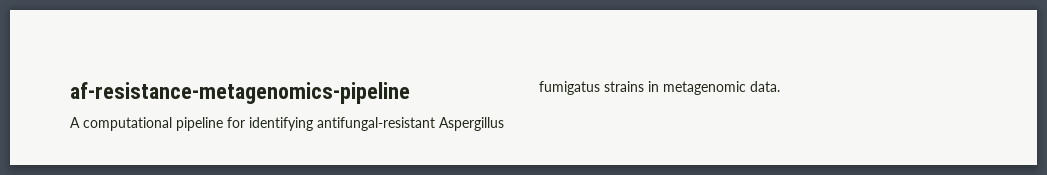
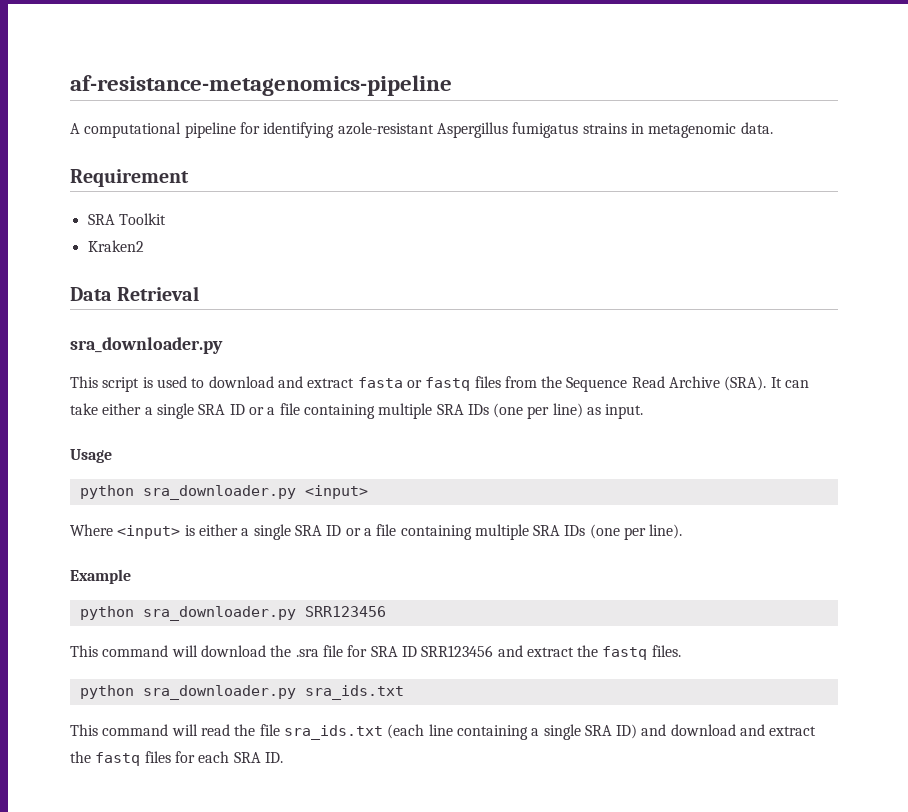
[317,117,435,131] antifungal-resistant -> [337,122,434,135] azole-resistant
(780, 86) none -> [70,169,189,187] [87,213,166,225] [87,240,144,252] [70,286,200,301] [70,337,223,354] [70,376,810,392] [70,403,644,419] [70,449,112,463] [79,485,368,500] [70,524,683,540] [70,569,131,584] [79,606,386,621] [70,645,681,660] [79,685,404,700] [70,724,817,740] [70,751,283,766] // Requirement // SRA Toolkit // Kraken2 // Data Retrieval // sra_downloader.py // This script is used to download and extract fasta or fastq files from the Sequence Read Archive (SRA). It can take either a single SRA ID or a file containing multiple SRA IDs (one per line) as input. // Usage // python sra_downloader.py <input> // Where <input> is either a single SRA ID or a file containing multiple SRA IDs (one per line). // Example // python sra_downloader.py SRR123456 // This command will download the .sra file for SRA ID SRR123456 and extract the fastq files. // python sra_downloader.py sra_ids.txt // This command will read the file sra_ids.txt (each line containing a single SRA ID) and download and extract the fastq files for each SRA ID.

